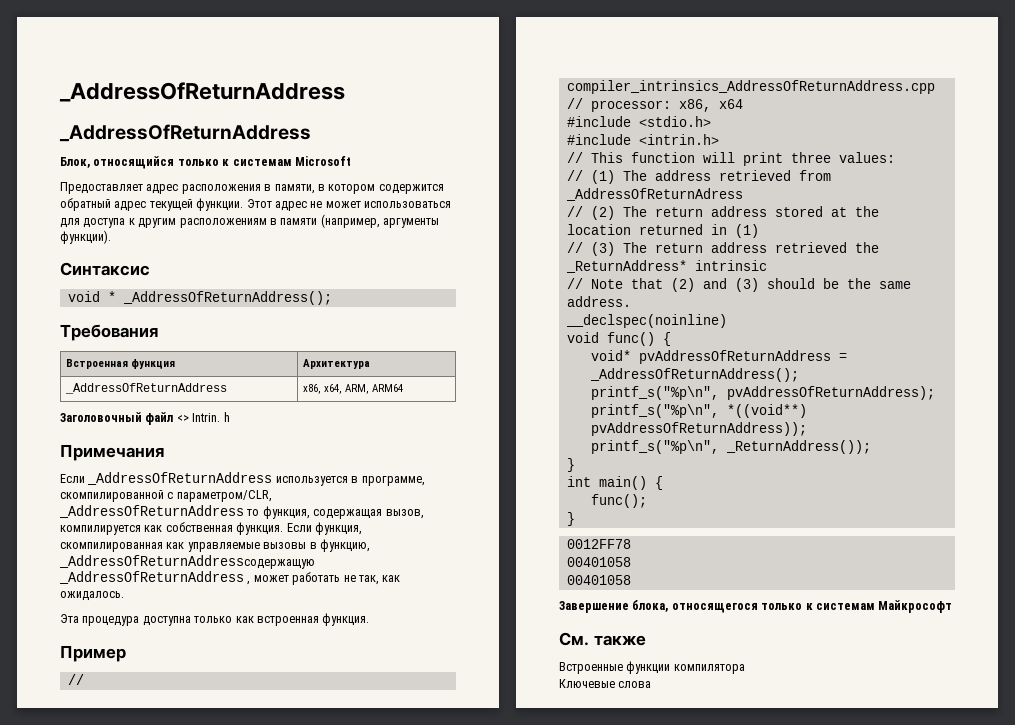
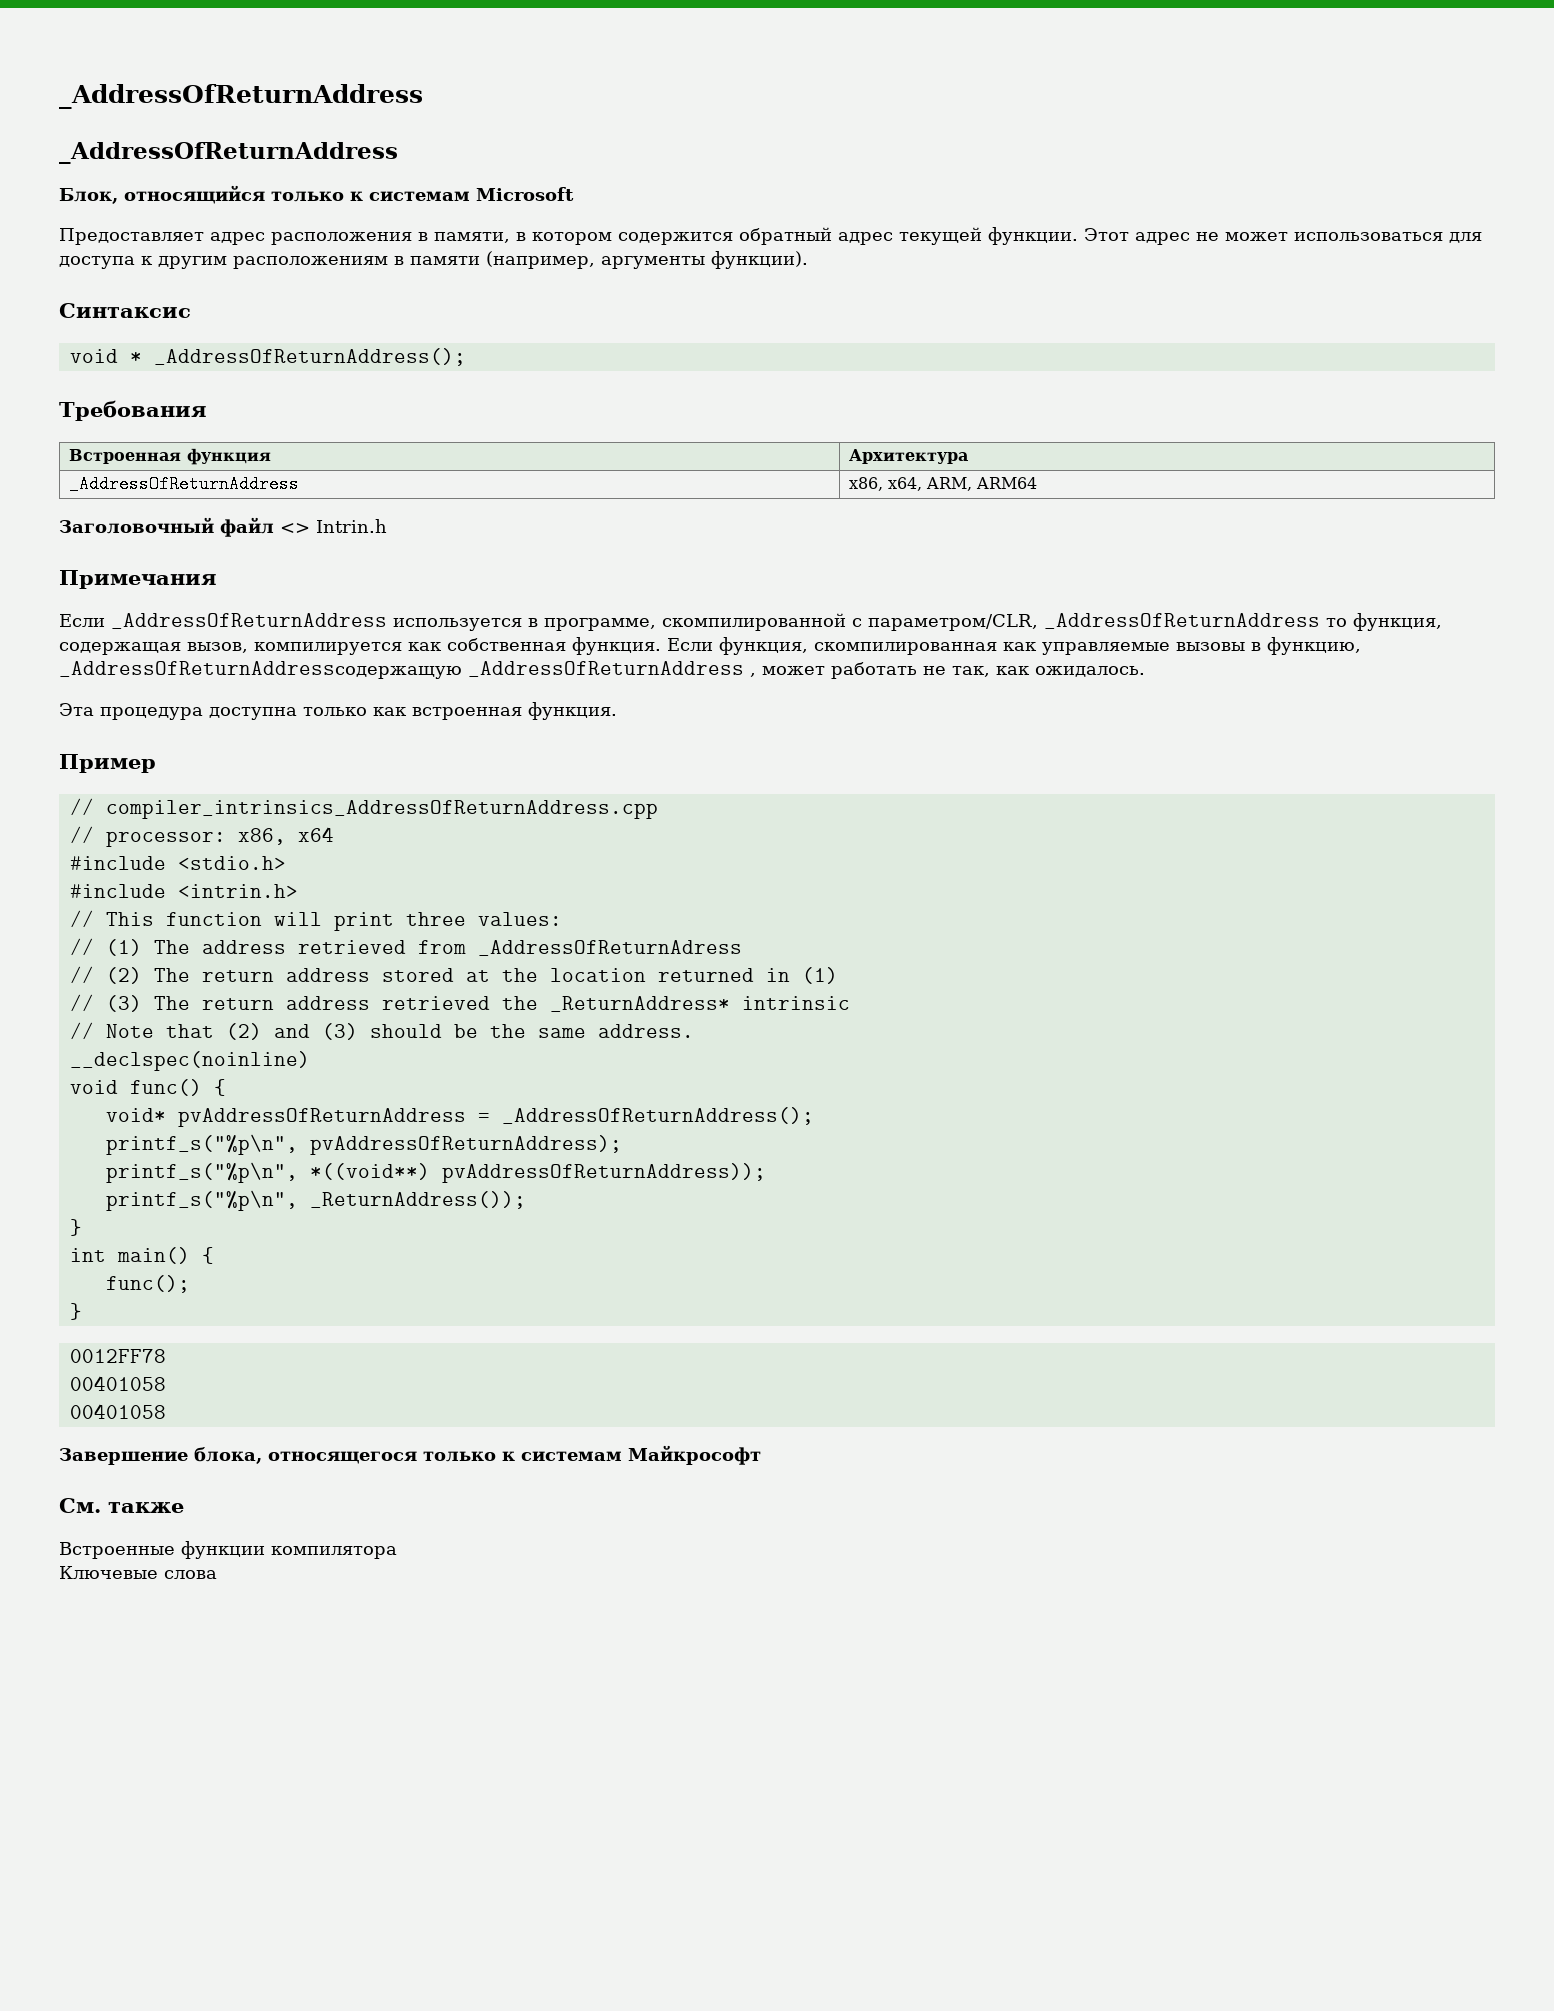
[192,412,230,422] Intrin. h -> [316,519,387,533] Intrin.h

